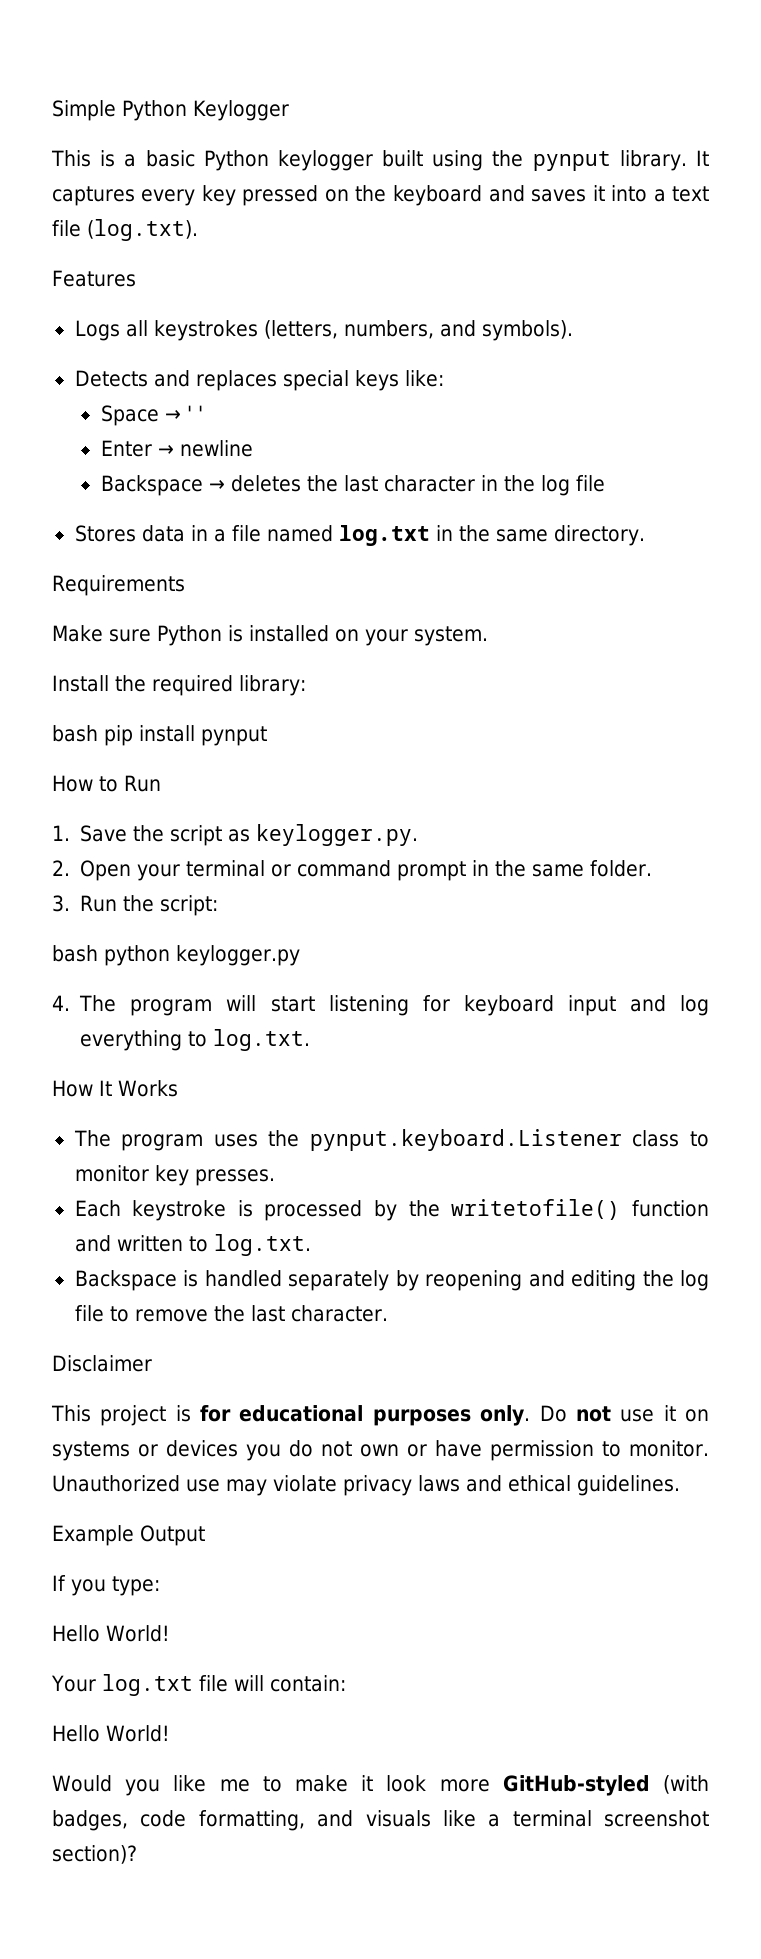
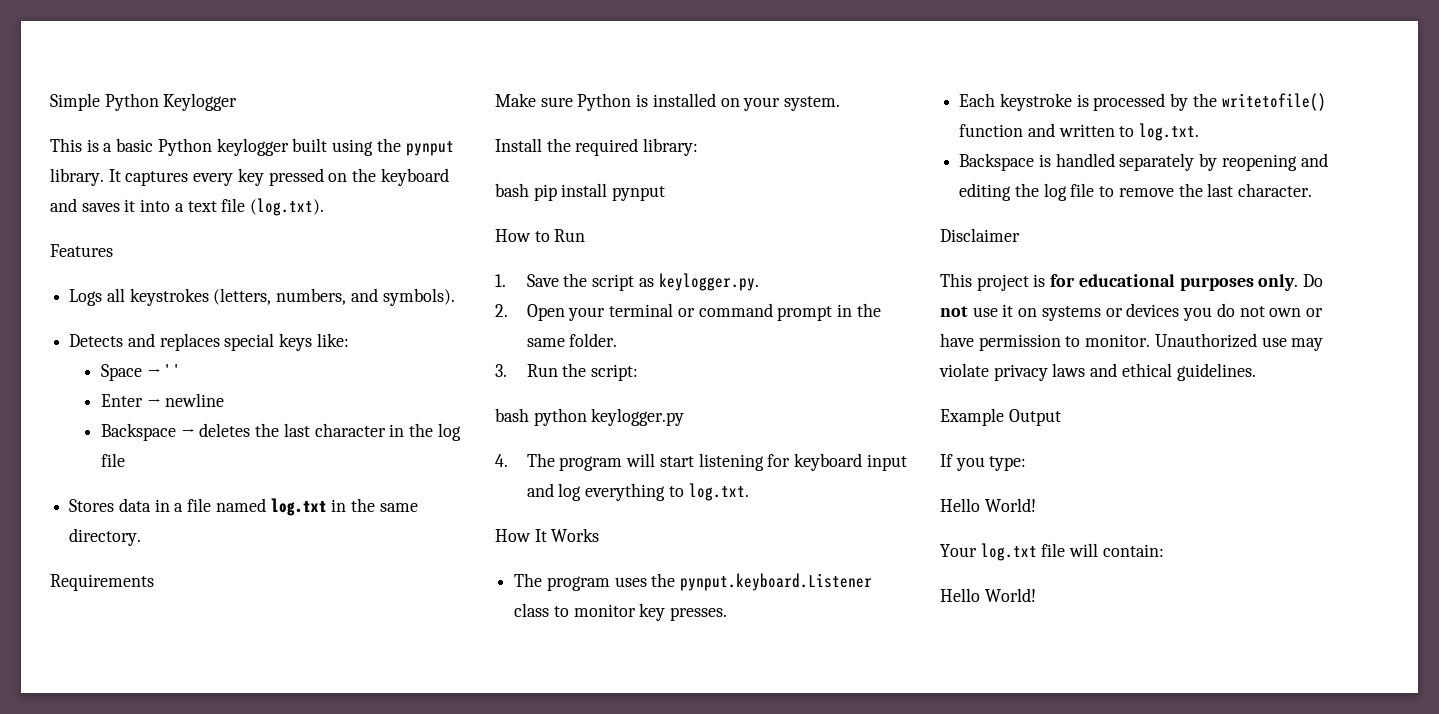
[52,1775,709,1796] [52,1810,709,1831] [52,1845,137,1864] // Would you like me to make it look more GitHub-styled (with badges, code formatting, and visuals like a terminal screenshot section)? -> (1036, 595) none

